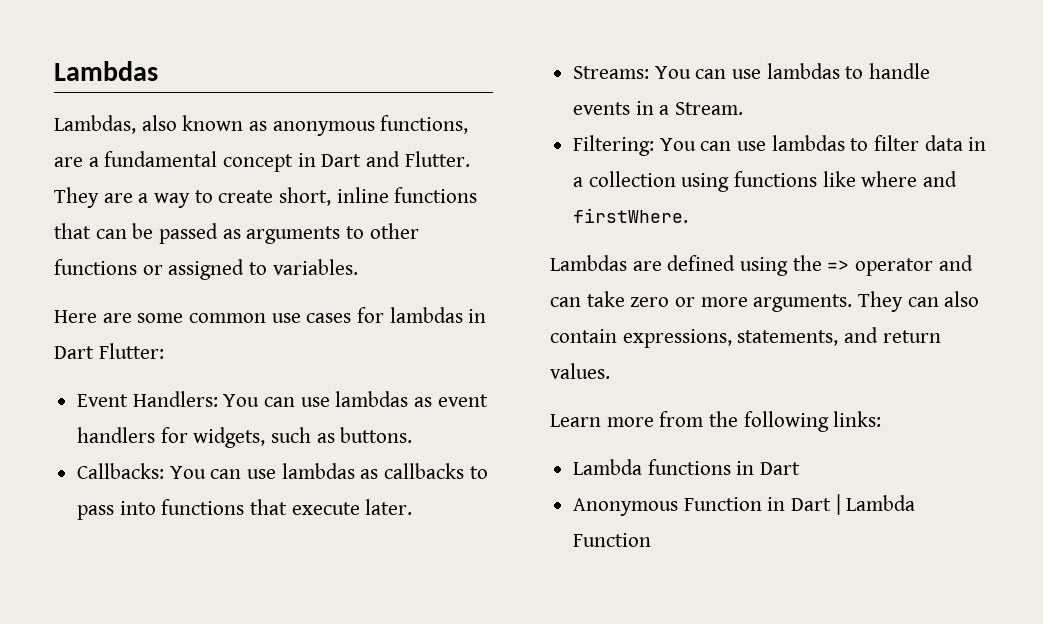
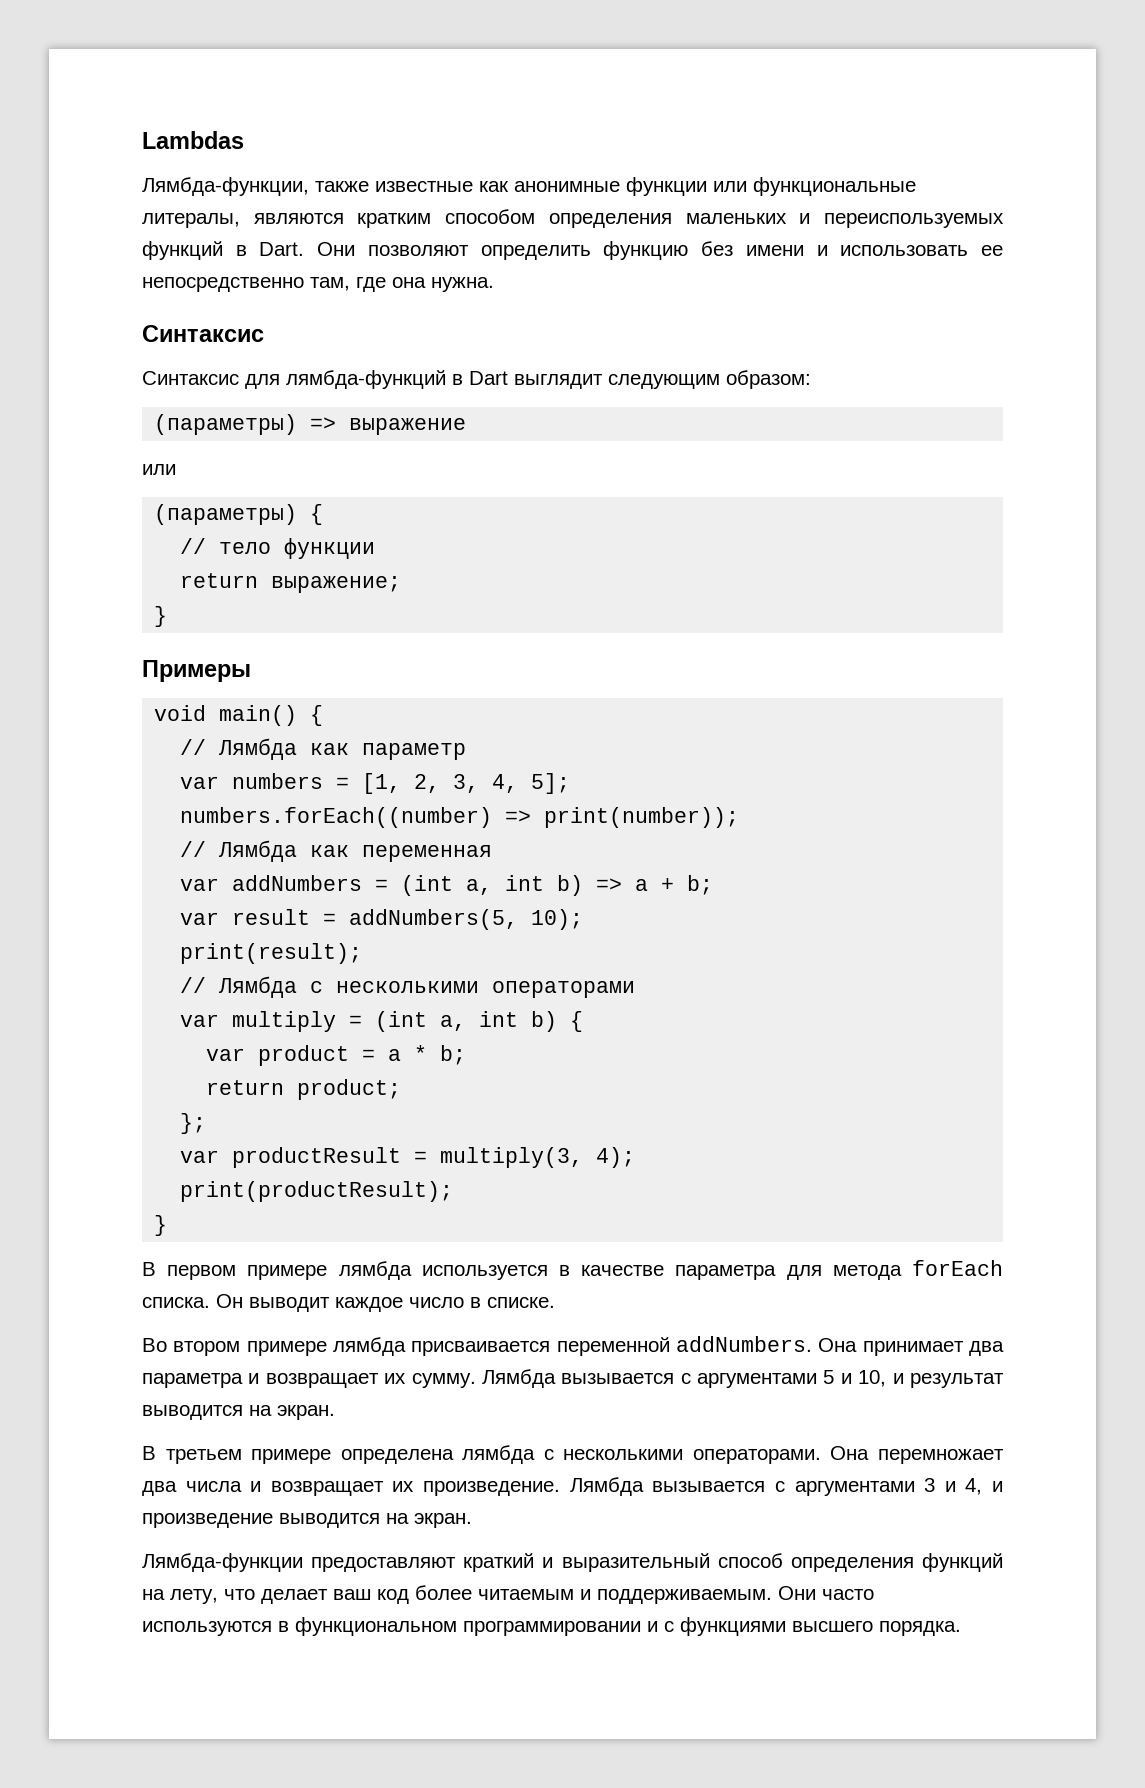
[54,115,469,136] [54,151,470,172] [54,187,478,208] [54,223,419,244] [54,259,358,280] [54,307,487,323] [54,343,164,359] [77,391,488,407] [77,427,413,448] [77,463,488,479] [77,499,413,520] [573,63,931,79] [573,101,744,115] [573,135,987,156] [573,171,958,192] [573,208,689,223] [550,255,973,276] [550,291,980,312] [550,327,941,348] [550,363,610,379] [550,411,882,432] [573,459,801,475] [573,494,916,516] [573,533,652,547] Lambdas, also known as anonymous functions, are a fundamental concept in Dart and Flutter. They are a way to create short, inline functions that can be passed as arguments to other functions or assigned to variables. // Here are some common use cases for lambdas in Dart Flutter: // Event Handlers: You can use lambdas as event handlers for widgets, such as buttons. // Callbacks: You can use lambdas as callbacks to pass into functions that execute later. // Streams: You can use lambdas to handle events in a Stream. // Filtering: You can use lambdas to filter data in a collection using functions like where and firstWhere. // Lambdas are defined using the => operator and can take zero or more arguments. They can also contain expressions, statements, and return values. // Learn more from the following links: // Lambda functions in Dart // Anonymous Function in Dart | Lambda Function -> [142,177,916,196] [142,209,1004,228] [142,241,1004,260] [142,277,494,292] [142,325,264,342] [142,370,811,389] [154,414,467,435] [142,464,176,475] [154,504,324,525] [180,538,376,559] [180,573,402,593] [154,606,168,627] [142,660,251,682] [154,705,324,726] [180,738,467,760] [180,773,571,794] [180,807,740,828] [180,840,493,862] [180,875,714,896] [180,909,584,930] [180,943,363,964] [180,976,636,998] [180,1011,584,1032] [206,1045,467,1066] [206,1079,402,1100] [180,1113,207,1134] [180,1147,636,1168] [180,1181,454,1202] [154,1215,168,1236] [142,1260,1004,1280] [142,1294,555,1312] [142,1336,1005,1356] [142,1369,1004,1388] [142,1405,335,1420] [142,1445,1004,1464] [142,1477,1004,1496] [142,1513,472,1528] [142,1553,1003,1572] [142,1585,874,1604] [142,1617,961,1636] Лямбда-функции, также известные как анонимные функции или функциональные литералы, являются кратким способом определения маленьких и переиспользуемых функций в Dart. Они позволяют определить функцию без имени и использовать ее непосредственно там, где она нужна. // Синтаксис // Синтаксис для лямбда-функций в Dart выглядит следующим образом: // (параметры) => выражение // или // (параметры) { // // тело функции // return выражение; // } // Примеры // void main() { // // Лямбда как параметр // var numbers = [1, 2, 3, 4, 5]; // numbers.forEach((number) => print(number)); // // Лямбда как переменная // var addNumbers = (int a, int b) => a + b; // var result = addNumbers(5, 10); // print(result); // // Лямбда с несколькими операторами // var multiply = (int a, int b) { // var product = a * b; // return product; // }; // var productResult = multiply(3, 4); // print(productResult); // } // В первом примере лямбда используется в качестве параметра для метода forEach списка. Он выводит каждое число в списке. // Во втором примере лямбда присваивается переменной addNumbers. Она принимает два параметра и возвращает их сумму. Лямбда вызывается с аргументами 5 и 10, и результат выводится на экран. // В третьем примере определена лямбда с несколькими операторами. Она перемножает два числа и возвращает их произведение. Лямбда вызывается с аргументами 3 и 4, и произведение выводится на экран. // Лямбда-функции предоставляют краткий и выразительный способ определения функций на лету, что делает ваш код более читаемым и поддерживаемым. Они часто используются в функциональном программировании и с функциями высшего порядка.

